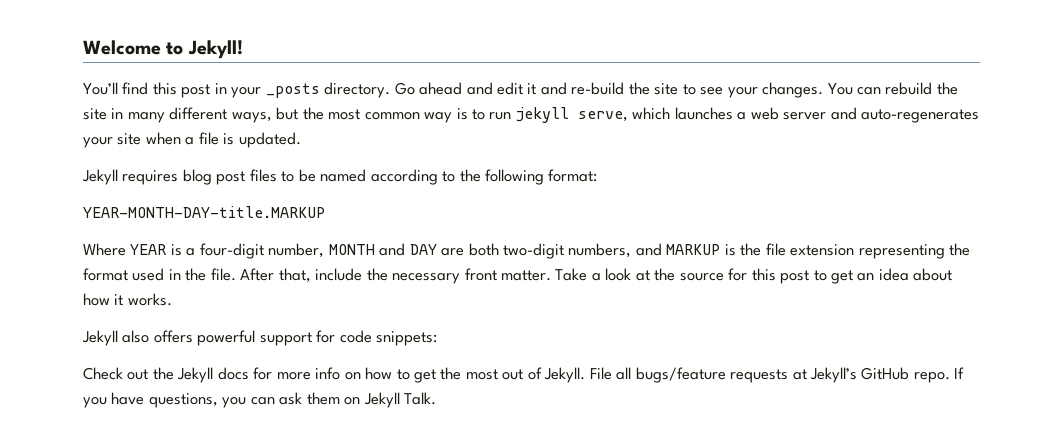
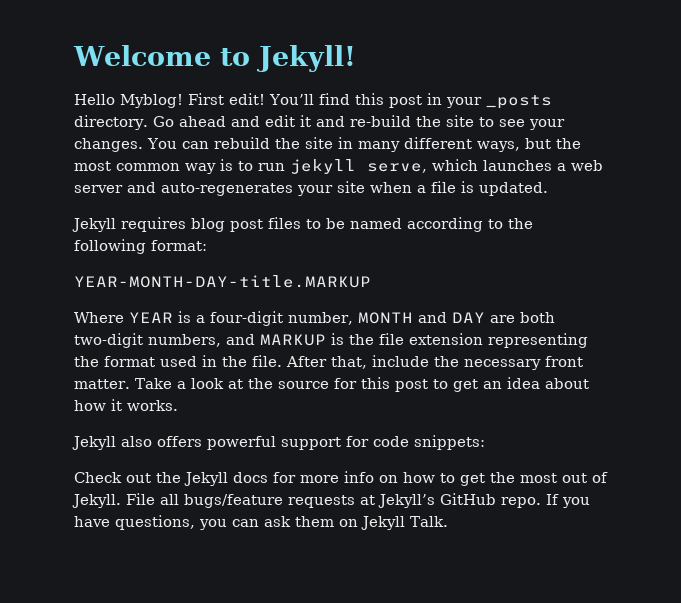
(243, 49) none -> [74,93,265,108] Hello Myblog! First edit!

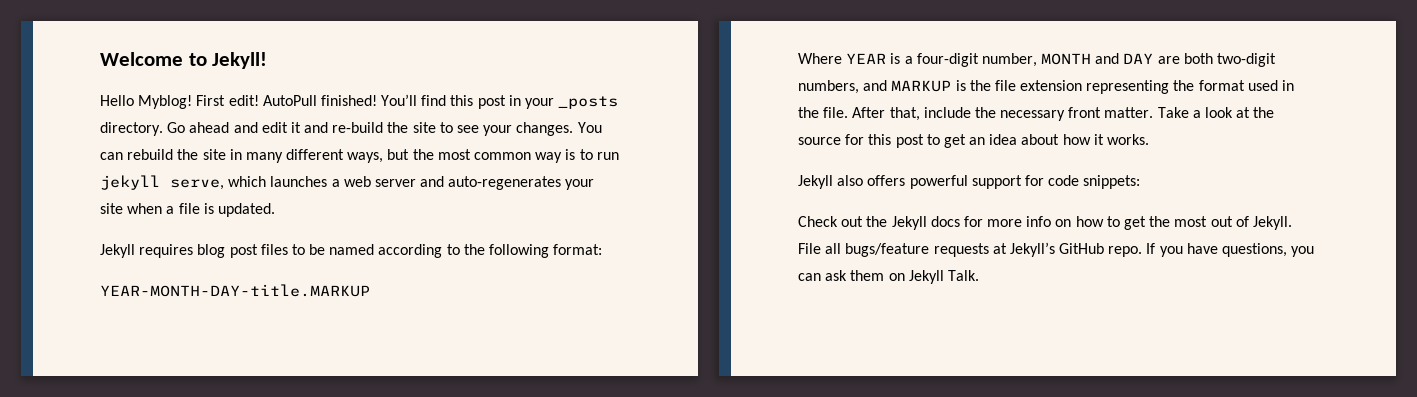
(265, 99) none -> [262,95,377,106] AutoPull finished!

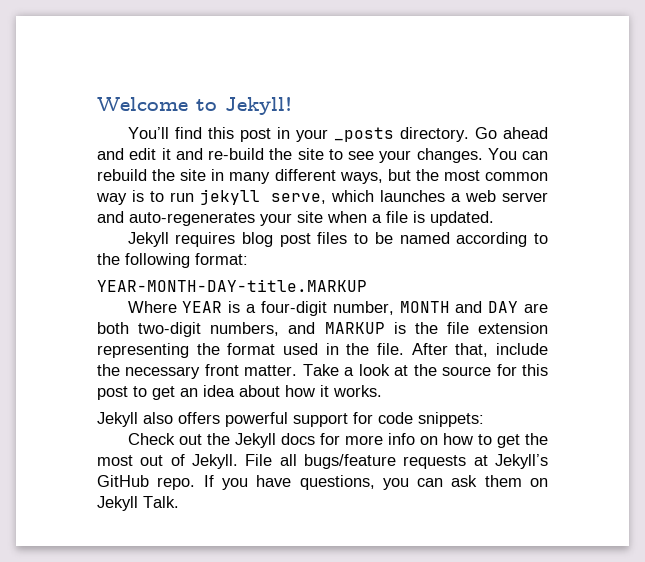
[100,95,377,109] Hello Myblog! First edit! AutoPull finished! -> (292, 106) none

